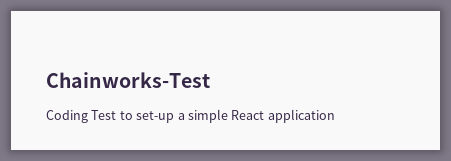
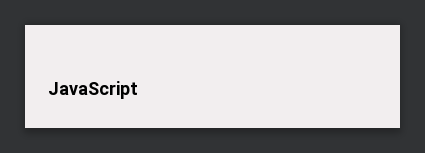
[46,72,210,88] [46,109,335,123] Chainworks-Test // Coding Test to set-up a simple React application -> [48,81,138,99] JavaScript

